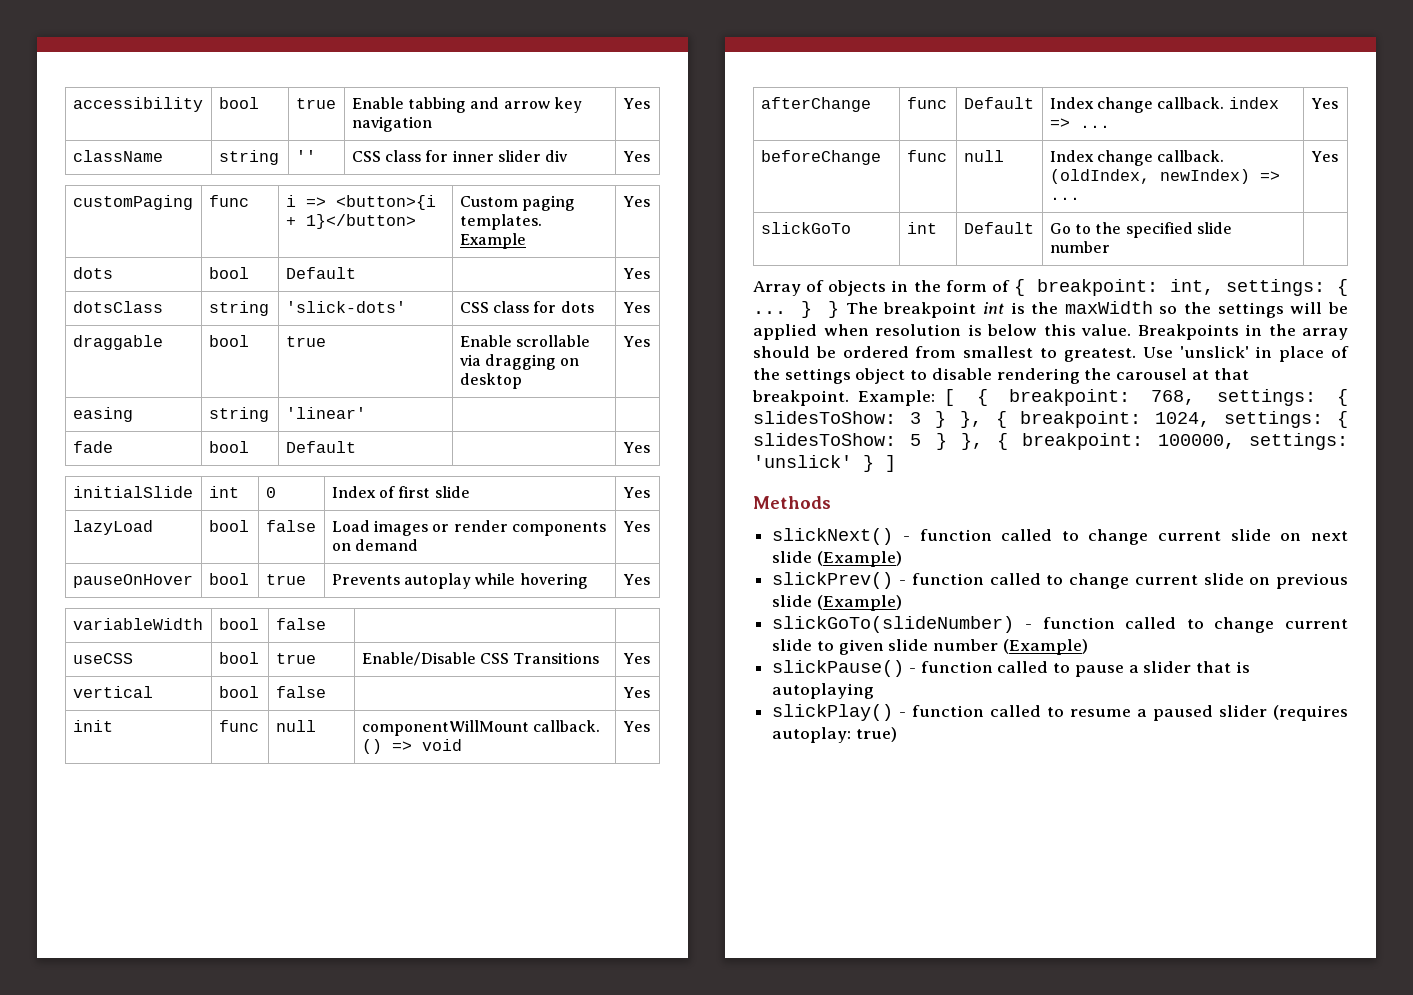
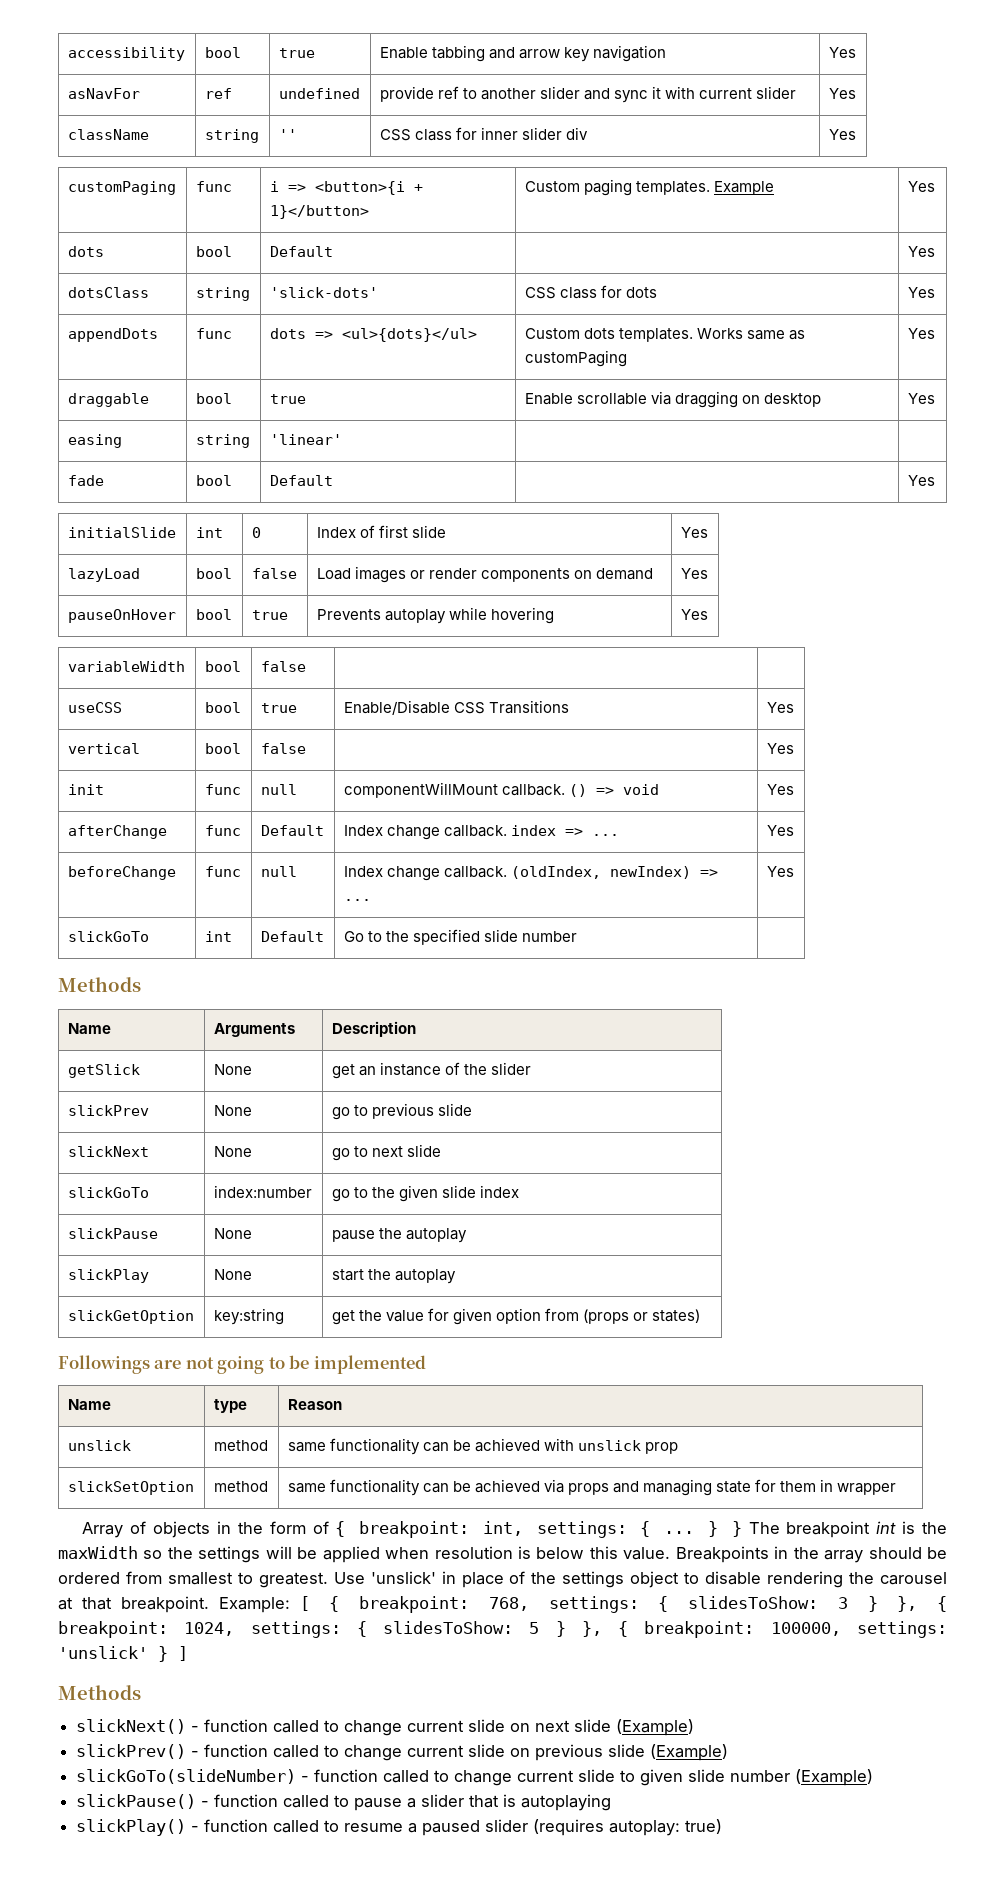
(650, 103) none -> [67,88,140,99] [204,88,232,99] [278,88,360,99] [379,86,797,103] [828,88,856,99] // asNavFor | ref | undefined | provide ref to another slider and sync it with current slider | Yes
(650, 307) none -> [67,328,158,342] [195,328,232,339] [269,328,477,342] [524,328,805,342] [524,350,627,367] [907,328,935,339] // appendDots | func | dots => <ul>{dots}</ul> | Custom dots templates. Works same as customPaging | Yes
(1110, 247) none -> [58,977,141,992] [67,1023,111,1034] [213,1023,295,1037] [331,1021,416,1037] [67,1064,140,1078] [213,1064,252,1075] [331,1062,531,1079] [67,1105,149,1116] [213,1105,252,1116] [331,1103,472,1120] [67,1146,149,1157] [213,1146,252,1157] [331,1144,441,1161] [67,1187,149,1198] [213,1185,312,1198] [331,1185,519,1202] [67,1228,158,1239] [213,1228,252,1239] [331,1228,467,1243] [67,1269,149,1283] [213,1269,252,1280] [331,1269,456,1284] [67,1310,194,1324] [213,1308,284,1325] [331,1308,701,1325] [58,1355,426,1374] [67,1399,111,1410] [213,1399,247,1413] [287,1399,342,1410] [67,1440,131,1451] [213,1440,268,1451] [287,1438,678,1455] [67,1481,194,1495] [213,1481,268,1492] [287,1479,897,1496] // Methods // Name | Arguments | Description // getSlick | None | get an instance of the slider // slickPrev | None | go to previous slide // slickNext | None | go to next slide // slickGoTo | index:number | go to the given slide index // slickPause | None | pause the autoplay // slickPlay | None | start the autoplay // slickGetOption | key:string | get the value for given option from (props or states) // Followings are not going to be implemented // Name | type | Reason // unslick | method | same functionality can be achieved with unslick prop // slickSetOption | method | same functionality can be achieved via props and managing state for them in wrapper

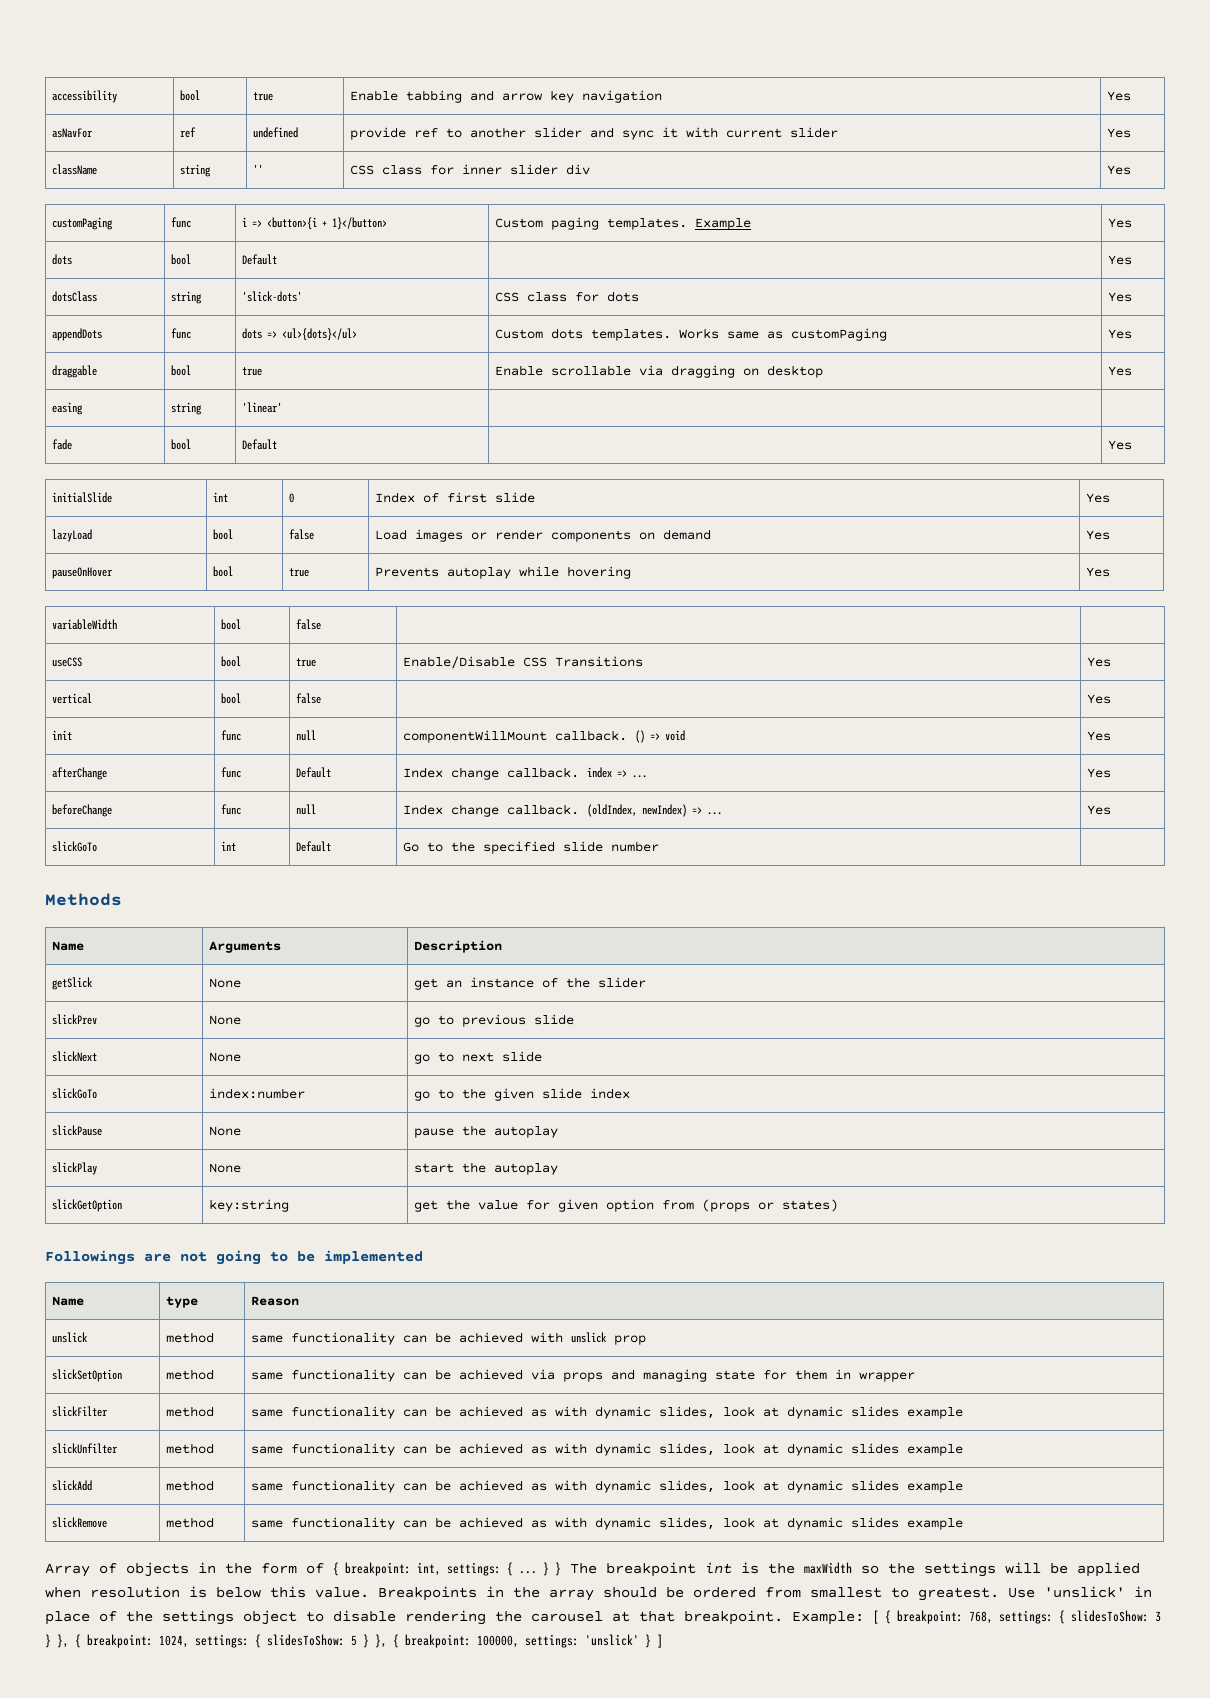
(897, 1489) none -> [52,1406,109,1417] [166,1406,215,1417] [251,1406,964,1419] [52,1443,119,1454] [166,1443,215,1454] [251,1443,964,1456] [52,1480,93,1491] [166,1480,215,1491] [251,1480,964,1493] [52,1517,108,1528] [166,1517,215,1528] [251,1517,964,1530] // slickFilter | method | same functionality can be achieved as with dynamic slides, look at dynamic slides example // slickUnfilter | method | same functionality can be achieved as with dynamic slides, look at dynamic slides example // slickAdd | method | same functionality can be achieved as with dynamic slides, look at dynamic slides example // slickRemove | method | same functionality can be achieved as with dynamic slides, look at dynamic slides example
[58,1685,141,1700] [76,1719,695,1736] [76,1744,729,1761] [76,1769,874,1786] [76,1794,612,1811] [76,1819,723,1836] // Methods // slickNext() - function called to change current slide on next slide (Example) // slickPrev() - function called to change current slide on previous slide (Example) // slickGoTo(slideNumber) - function called to change current slide to given slide number (Example) // slickPause() - function called to pause a slider that is autoplaying // slickPlay() - function called to resume a paused slider (requires autoplay: true) -> (663, 1641) none

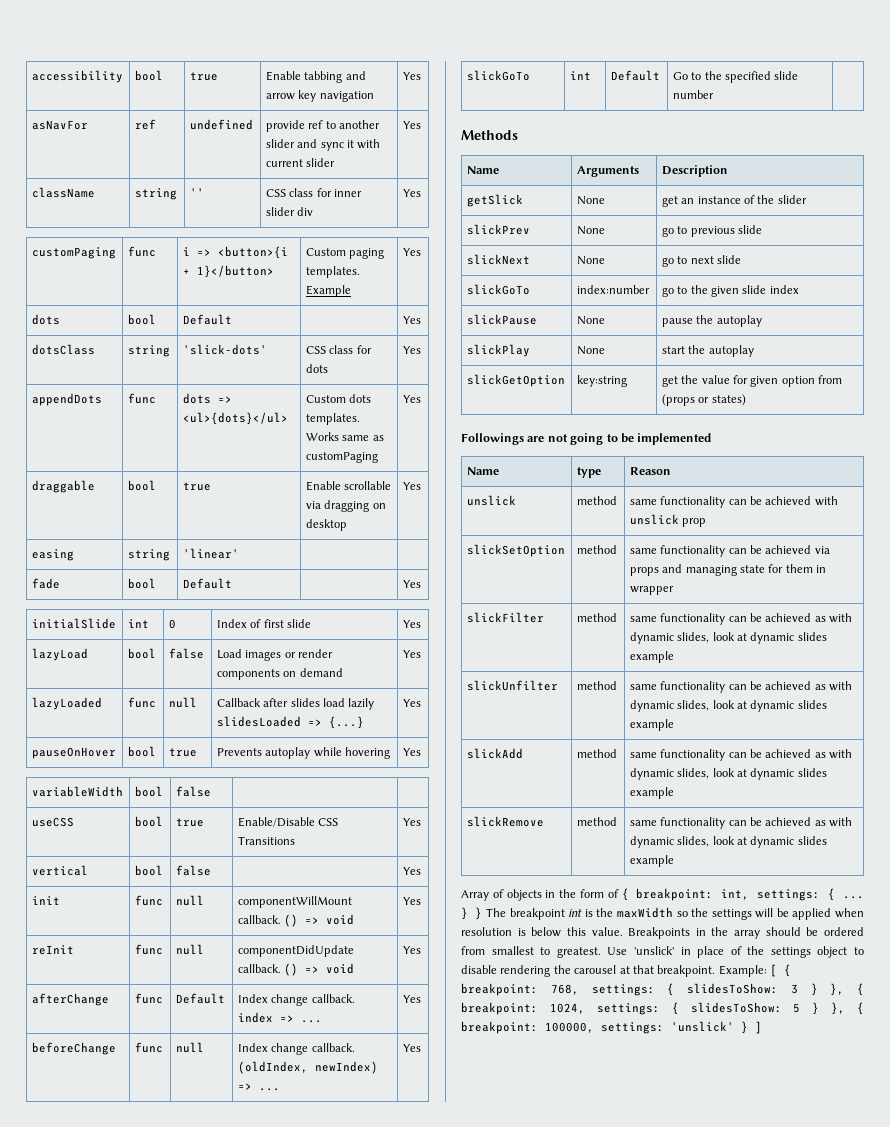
(1111, 535) none -> [31,697,102,710] [127,697,156,708] [168,697,197,708] [216,698,375,710] [216,716,364,729] [402,699,421,707] // lazyLoaded | func | null | Callback after slides load lazily slidesLoaded => {...} | Yes
(1112, 736) none -> [31,945,74,955] [134,944,163,955] [175,944,204,955] [237,945,354,957] [237,963,355,976] [402,946,421,954] // reInit | func | null | componentDidUpdate callback. () => void | Yes

